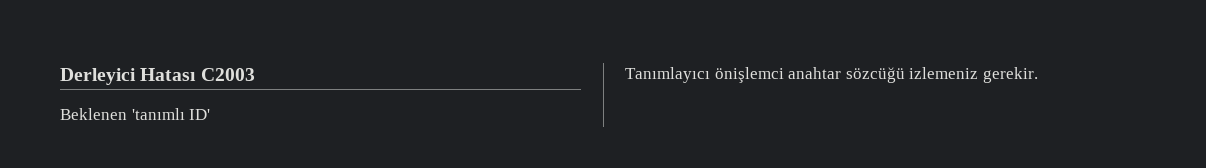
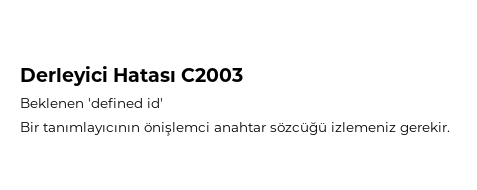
[131,108,211,120] [625,67,710,83] 'tanımlı ID' // Tanımlayıcı -> [88,98,163,108] [20,122,140,135] 'defined id' // Bir tanımlayıcının

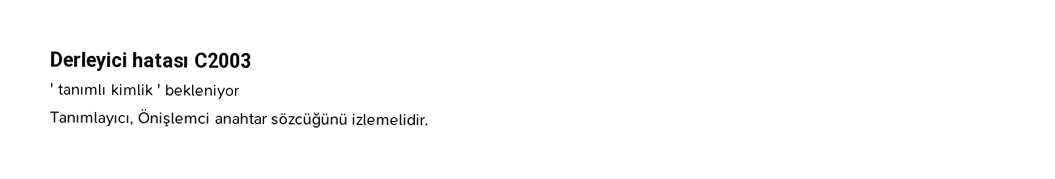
[113,68,177,82] Hatası -> [132,52,190,68] hatası
[20,98,163,108] [20,122,450,136] Beklenen 'defined id' // Bir tanımlayıcının önişlemci anahtar sözcüğü izlemeniz gerekir. -> [49,82,242,100] [49,109,430,128] ' tanımlı kimlik ' bekleniyor // Tanımlayıcı, Önişlemci anahtar sözcüğünü izlemelidir.

